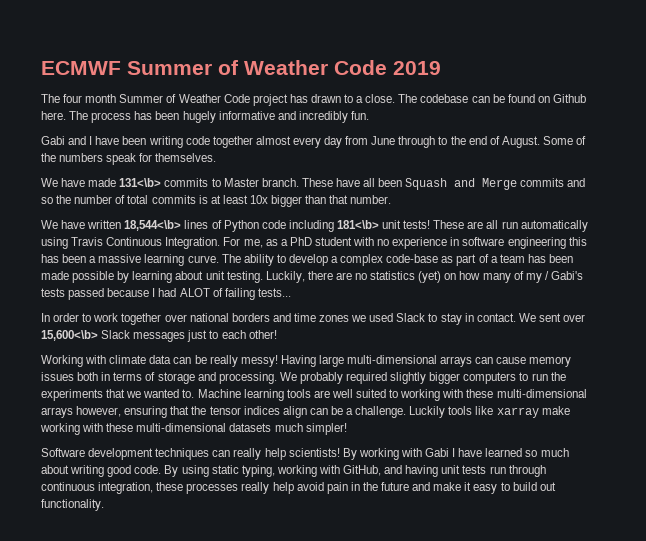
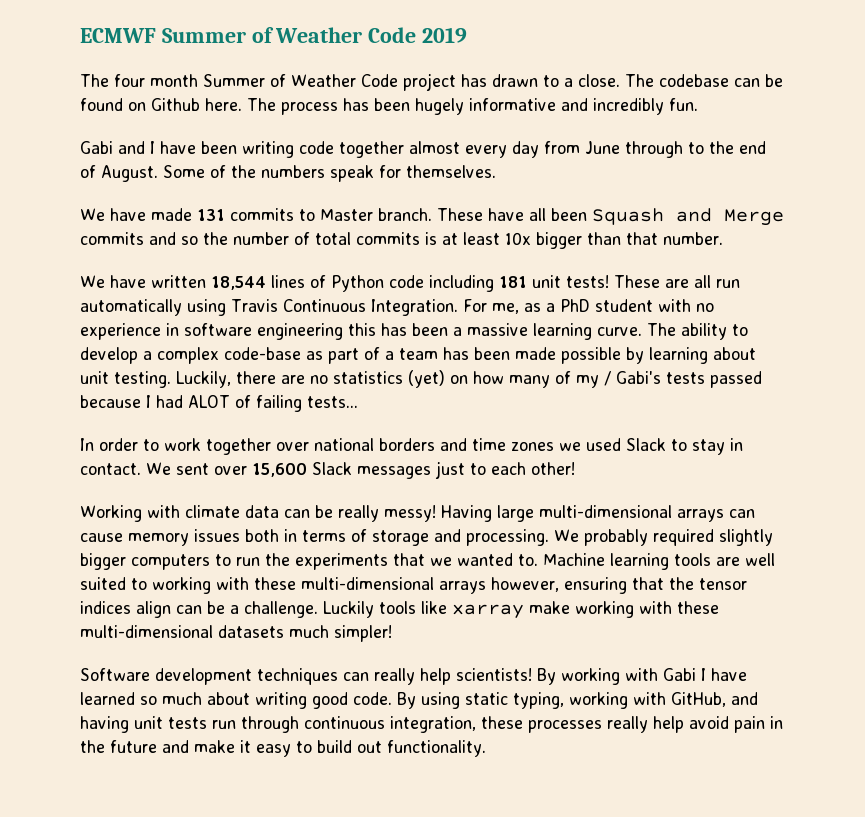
[119,178,162,187] 131<\b> -> [197,209,225,221] 131
[124,220,182,231] 18,544<\b> -> [211,276,266,290] 18,544
[336,220,379,229] 181<\b> -> [499,276,527,288] 181
[41,330,98,341] 15,600<\b> -> [252,463,307,477] 15,600

